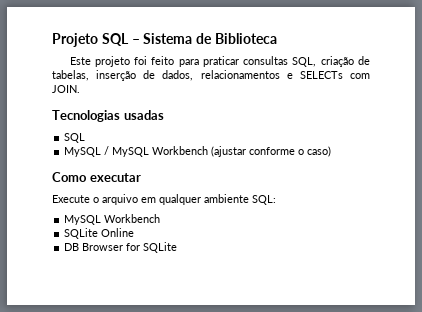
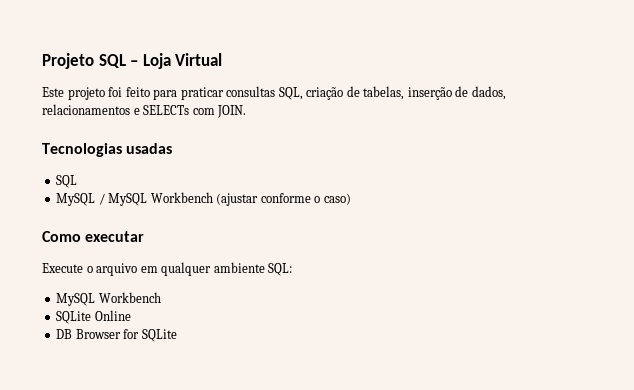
[143,33,277,44] Sistema de Biblioteca -> [142,53,223,69] Loja Virtual

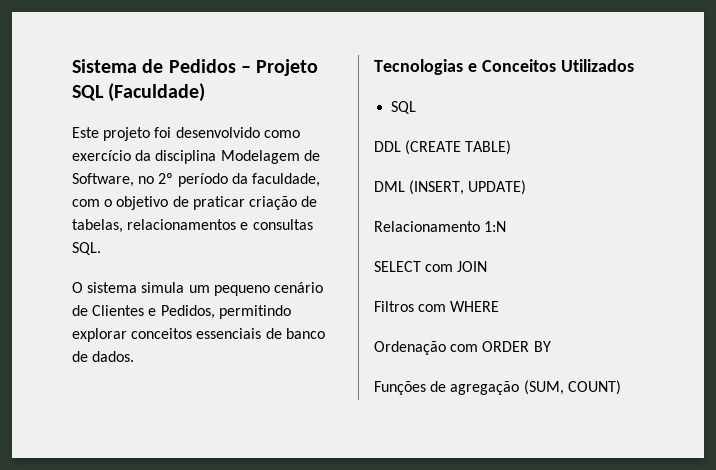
[42,53,223,69] [42,86,506,100] [42,104,247,118] [42,143,173,157] [56,175,78,188] [56,192,351,206] [42,231,145,242] [42,262,293,276] [56,292,161,306] [56,310,131,324] [56,329,177,342] Projeto SQL – Loja Virtual // Este projeto foi feito para praticar consultas SQL, criação de tabelas, inserção de dados, relacionamentos e SELECTs com JOIN. // Tecnologias usadas // SQL // MySQL / MySQL Workbench (ajustar conforme o caso) // Como executar // Execute o arquivo em qualquer ambiente SQL: // MySQL Workbench // SQLite Online // DB Browser for SQLite -> [72,59,319,76] [72,83,206,102] [72,127,300,141] [72,150,320,164] [72,173,320,187] [72,196,318,210] [72,219,313,233] [72,242,101,255] [72,282,323,296] [72,305,291,319] [72,328,325,342] [72,351,135,362] [374,59,634,75] [391,101,417,114] [374,140,512,155] [374,180,527,195] [374,221,507,232] [374,261,488,272] [374,301,500,312] [374,341,551,355] [374,380,621,395] Sistema de Pedidos – Projeto SQL (Faculdade) // Este projeto foi desenvolvido como exercício da disciplina Modelagem de Software, no 2º período da faculdade, com o objetivo de praticar criação de tabelas, relacionamentos e consultas SQL. // O sistema simula um pequeno cenário de Clientes e Pedidos, permitindo explorar conceitos essenciais de banco de dados. // Tecnologias e Conceitos Utilizados // SQL // DDL (CREATE TABLE) // DML (INSERT, UPDATE) // Relacionamento 1:N // SELECT com JOIN // Filtros com WHERE // Ordenação com ORDER BY // Funções de agregação (SUM, COUNT)

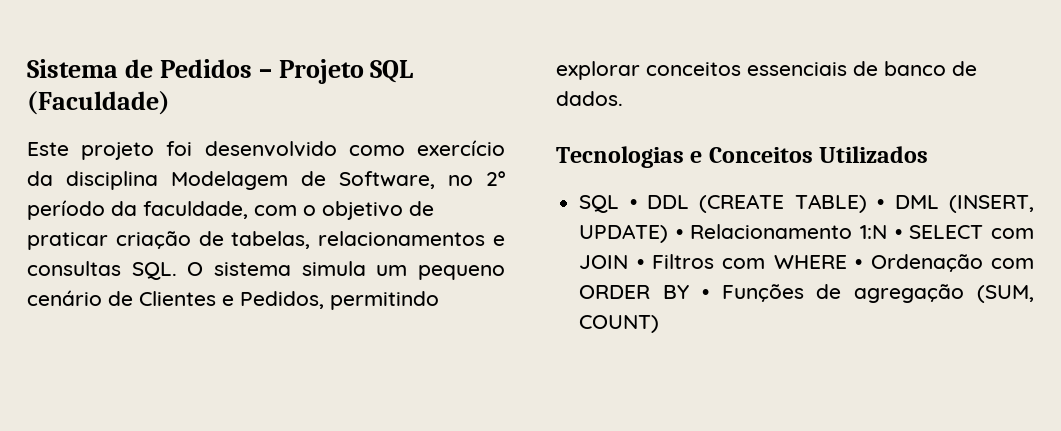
(101, 248) // -> (177, 271) none
(417, 107) // -> [629,199,637,209] •
(512, 147) // -> [877,199,885,209] •
(527, 187) // -> [675,229,683,239] •
(507, 226) // -> [894,229,902,239] •
(488, 266) // -> [636,259,644,269] •
(500, 306) // -> [855,259,863,269] •
(551, 346) // -> [701,289,709,299] •

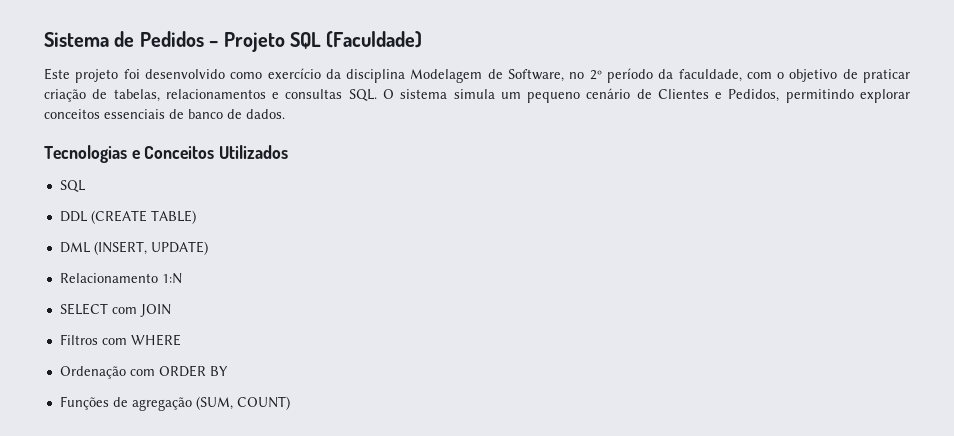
[629,199,637,209] • -> (85, 186) //
[877,199,885,209] • -> (196, 217) //
[675,229,683,239] • -> (208, 248) //
[894,229,902,239] • -> (182, 278) //
[636,259,644,269] • -> (171, 310) //
[855,259,863,269] • -> (181, 340) //
[701,289,709,299] • -> (228, 371) //

